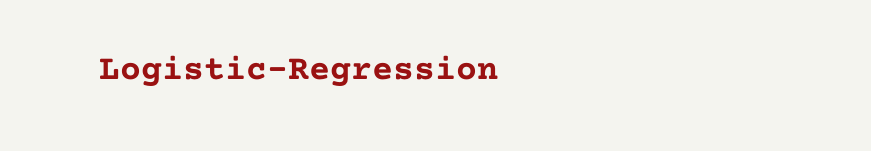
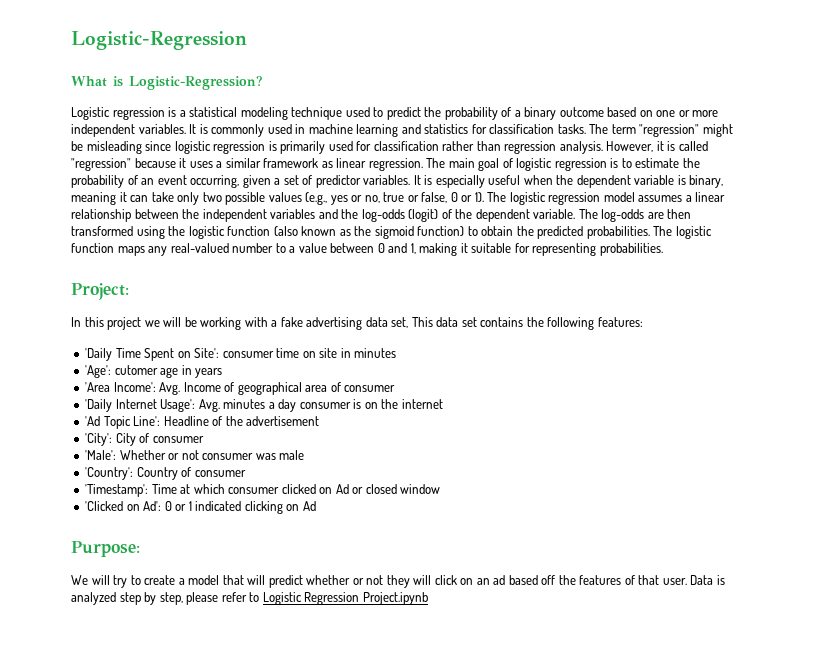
(498, 71) none -> [71,76,263,90] [71,107,719,120] [71,124,733,137] [71,141,708,154] [71,158,700,171] [71,175,724,188] [71,192,726,205] [71,209,692,222] [71,226,712,239] [71,243,663,256] [71,283,129,300] [71,317,643,330] [85,348,397,361] [85,365,223,378] [85,382,396,395] [85,399,443,412] [85,416,320,429] [85,433,204,446] [85,450,305,460] [85,467,246,480] [85,484,441,497] [85,501,316,514] [71,541,140,557] [71,575,725,588] [71,592,428,605] // What is Logistic-Regression? // Logistic regression is a statistical modeling technique used to predict the probability of a binary outcome based on one or more independent variables. It is commonly used in machine learning and statistics for classification tasks. The term "regression" might be misleading since logistic regression is primarily used for classification rather than regression analysis. However, it is called "regression" because it uses a similar framework as linear regression. The main goal of logistic regression is to estimate the probability of an event occurring, given a set of predictor variables. It is especially useful when the dependent variable is binary, meaning it can take only two possible values (e.g., yes or no, true or false, 0 or 1). The logistic regression model assumes a linear relationship between the independent variables and the log-odds (logit) of the dependent variable. The log-odds are then transformed using the logistic function (also known as the sigmoid function) to obtain the predicted probabilities. The logistic function maps any real-valued number to a value between 0 and 1, making it suitable for representing probabilities. // Project: // In this project we will be working with a fake advertising data set, This data set contains the following features: // 'Daily Time Spent on Site': consumer time on site in minutes // 'Age': cutomer age in years // 'Area Income': Avg. Income of geographical area of consumer // 'Daily Internet Usage': Avg. minutes a day consumer is on the internet // 'Ad Topic Line': Headline of the advertisement // 'City': City of consumer // 'Male': Whether or not consumer was male // 'Country': Country of consumer // 'Timestamp': Time at which consumer clicked on Ad or closed window // 'Clicked on Ad': 0 or 1 indicated clicking on Ad // Purpose: // We will try to create a model that will predict whether or not they will click on an ad based off the features of that user. Data is analyzed step by step, please refer to Logistic Regression Project.ipynb

